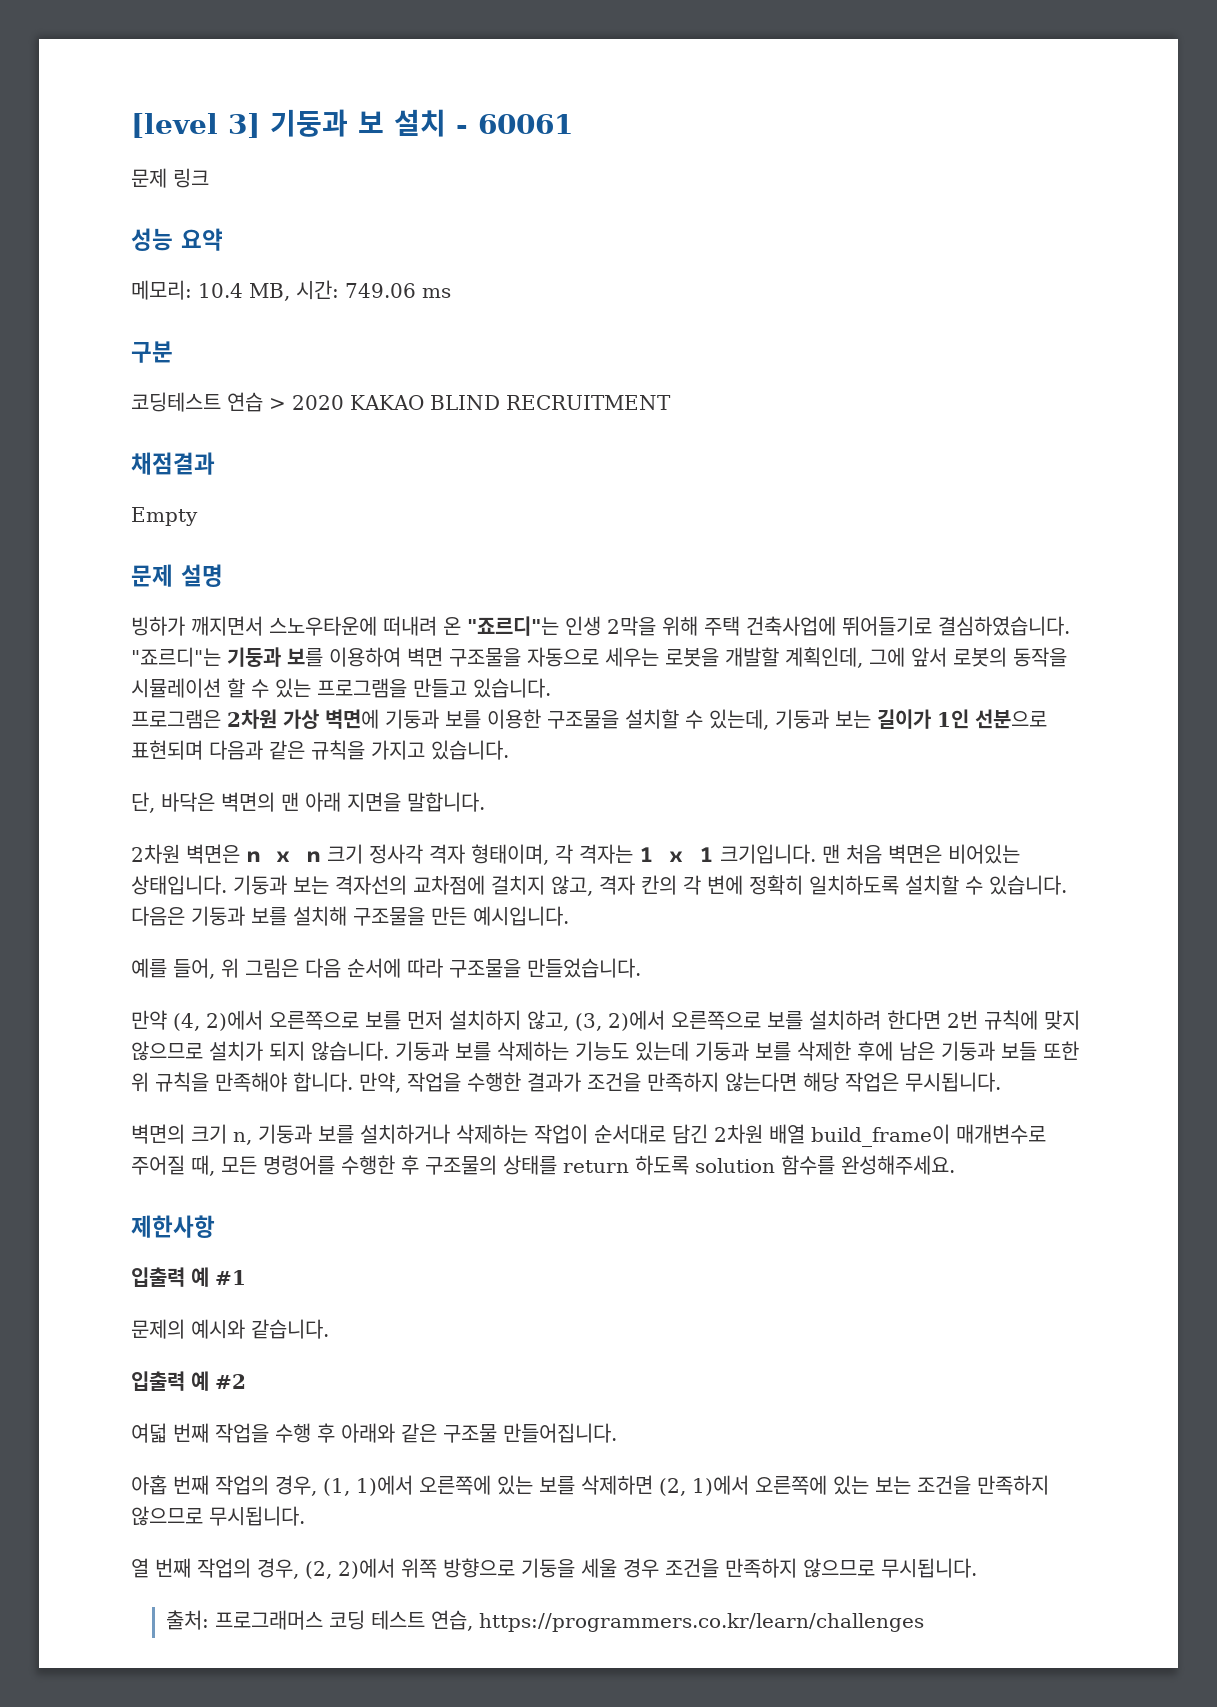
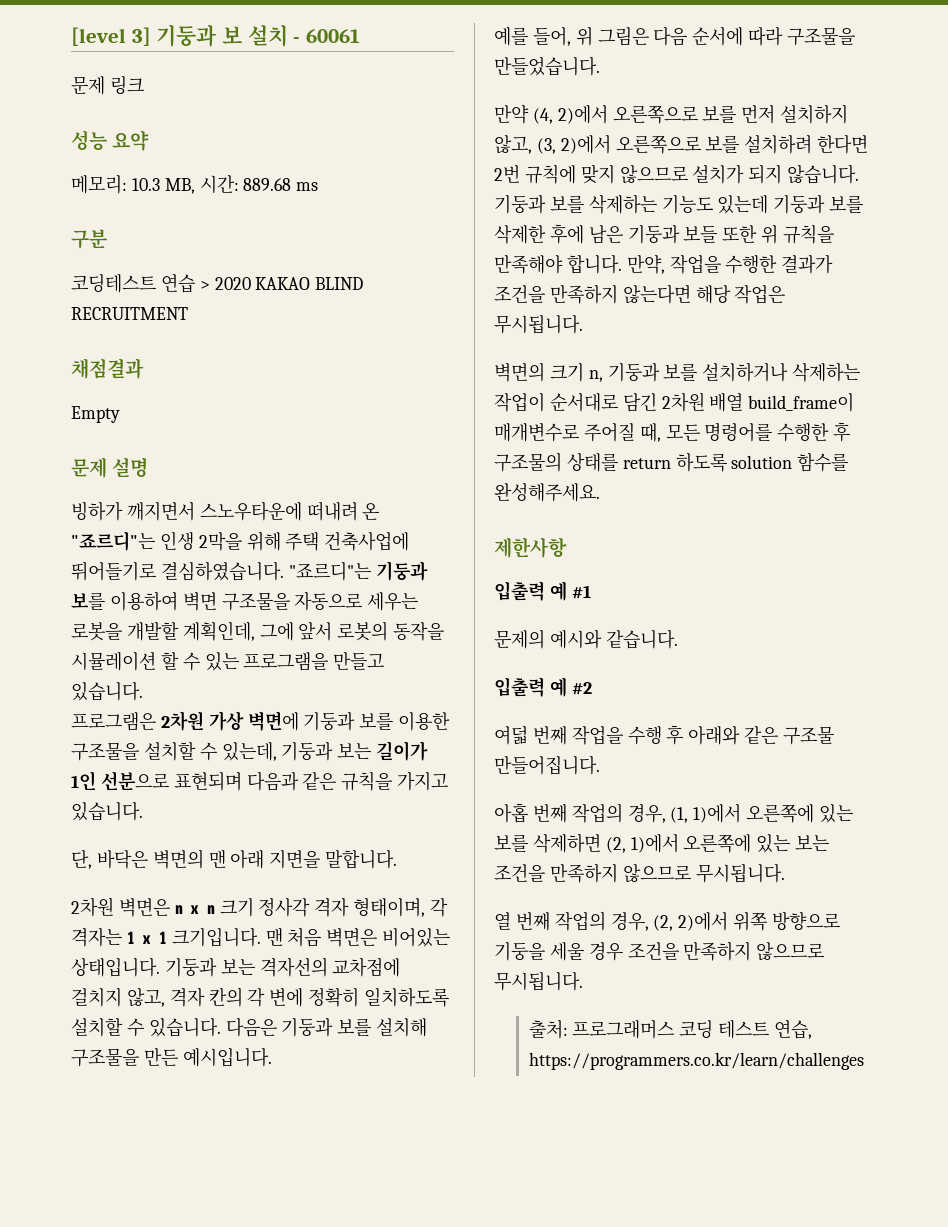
[198,283,243,298] 10.4 -> [131,178,160,191] 10.3
[345,283,416,298] 749.06 -> [243,178,292,191] 889.68

